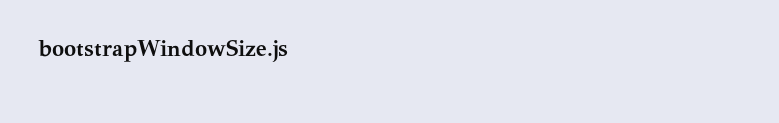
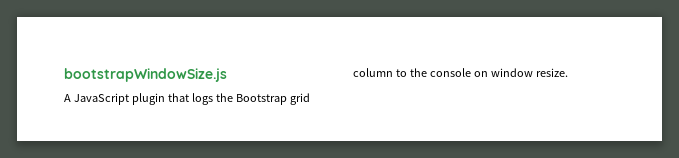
(288, 50) none -> [64,93,310,105] [353,68,568,77] // A JavaScript plugin that logs the Bootstrap grid column to the console on window resize.

